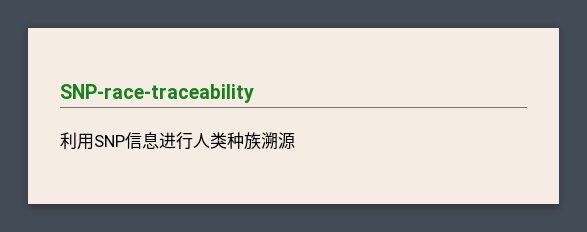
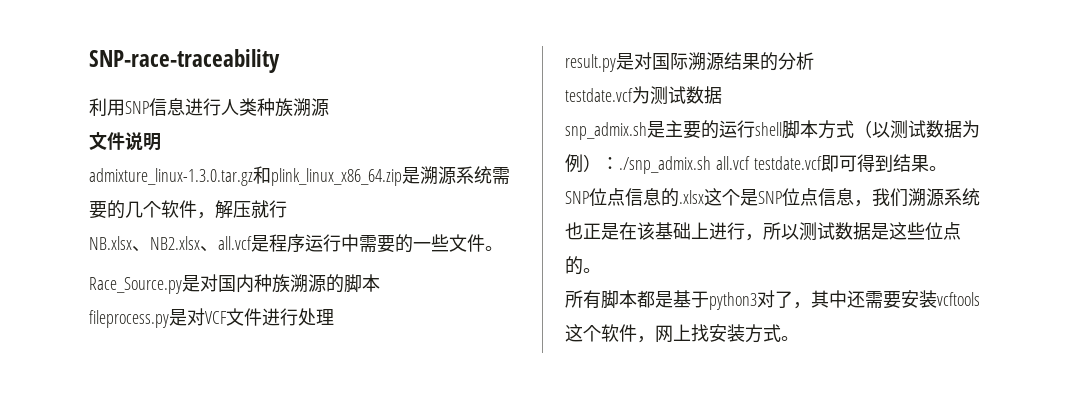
(295, 141) none -> [89,132,161,151] [89,166,510,186] [89,200,287,219] [89,234,503,253] [89,274,380,294] [89,308,334,328] [565,52,814,72] [565,86,722,105] [565,120,980,140] [565,154,947,174] [565,188,980,207] [565,222,961,241] [565,256,601,275] [565,290,980,310] [565,324,799,343] // 文件说明 // admixture_linux-1.3.0.tar.gz和plink_linux_x86_64.zip是溯源系统需要的几个软件，解压就行 // NB.xlsx、NB2.xlsx、all.vcf是程序运行中需要的一些文件。 // Race_Source.py是对国内种族溯源的脚本 // fileprocess.py是对VCF文件进行处理 // result.py是对国际溯源结果的分析 // testdate.vcf为测试数据 // snp_admix.sh是主要的运行shell脚本方式（以测试数据为例）：./snp_admix.sh all.vcf testdate.vcf即可得到结果。 // SNP位点信息的.xlsx这个是SNP位点信息，我们溯源系统也正是在该基础上进行，所以测试数据是这些位点的。 // 所有脚本都是基于python3对了，其中还需要安装vcftools这个软件，网上找安装方式。

